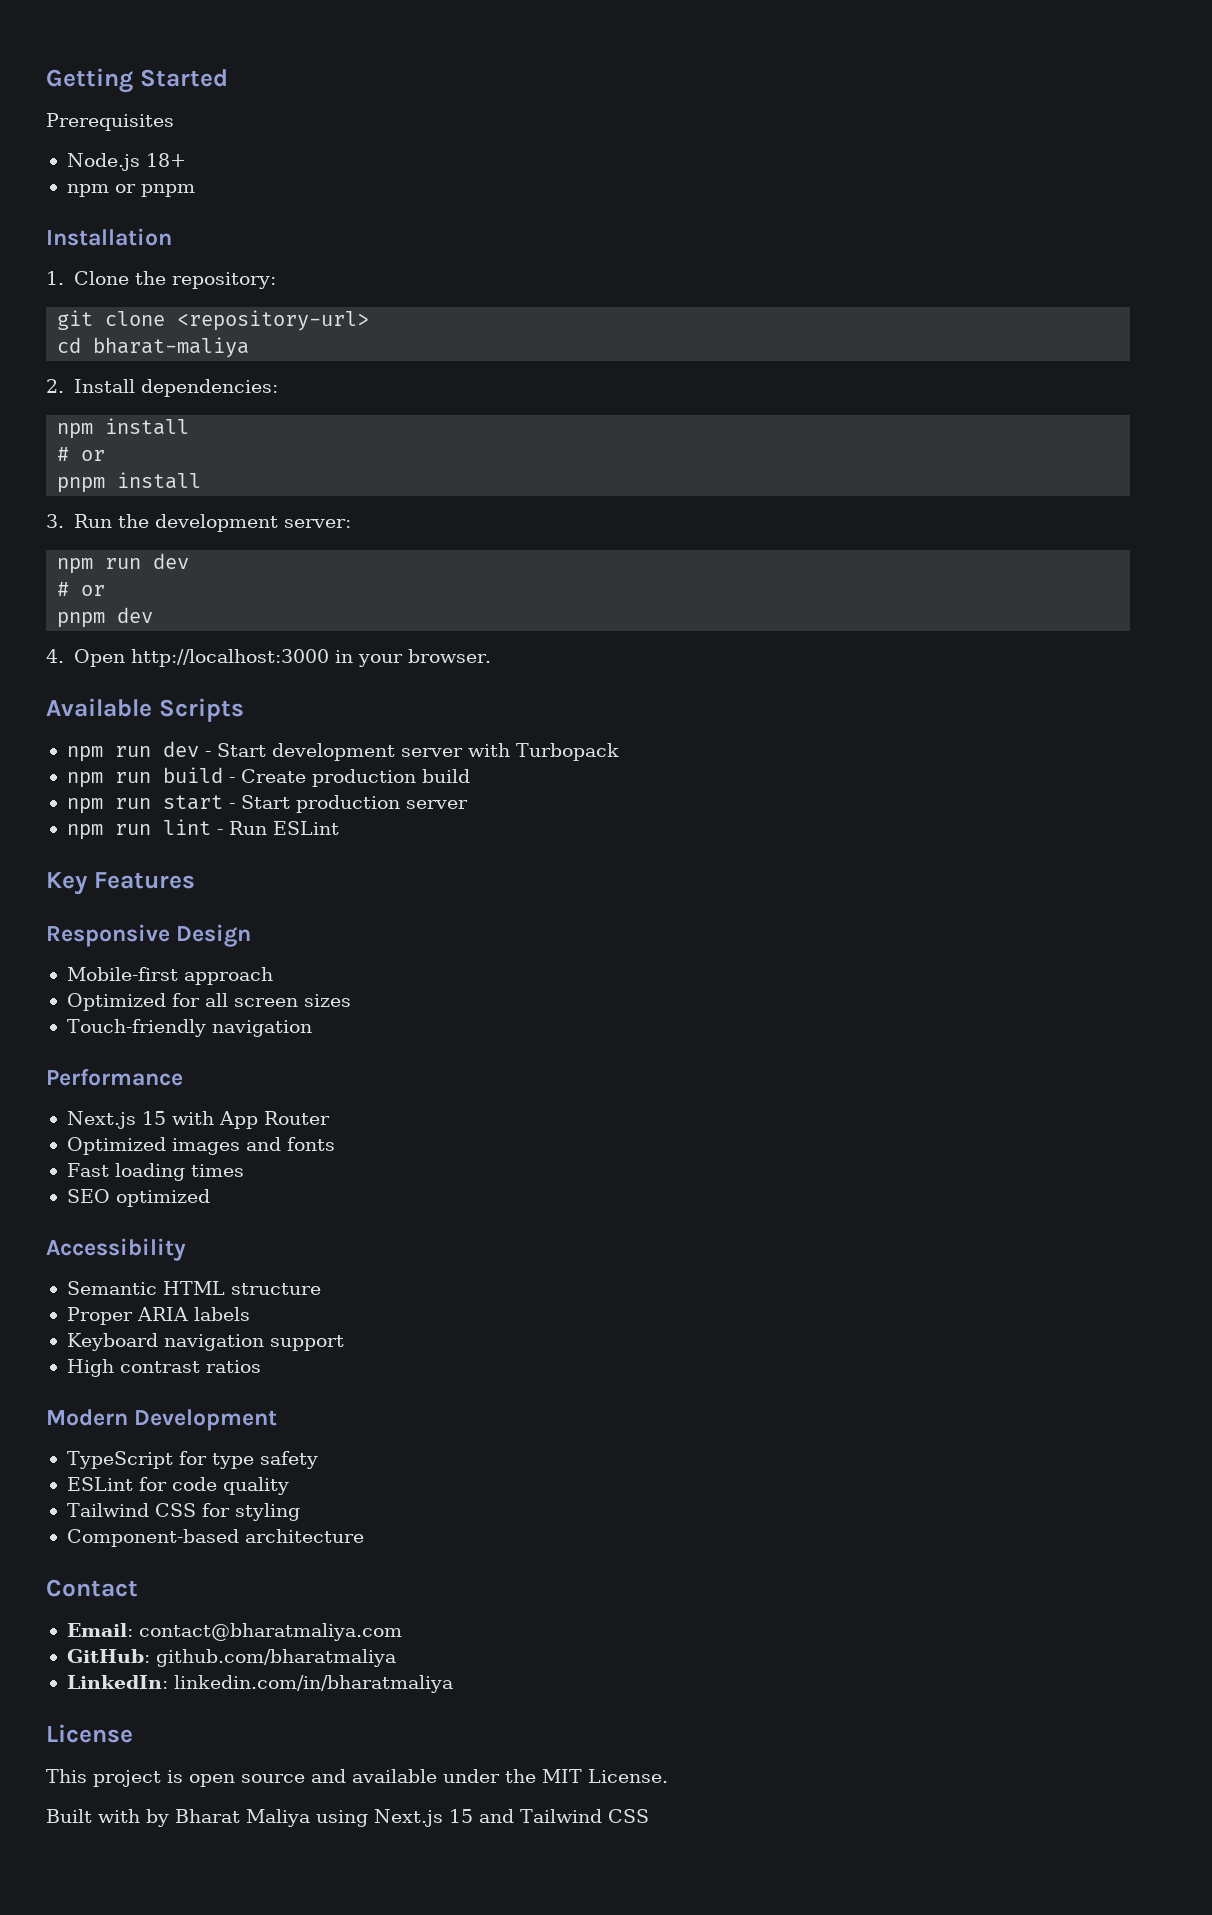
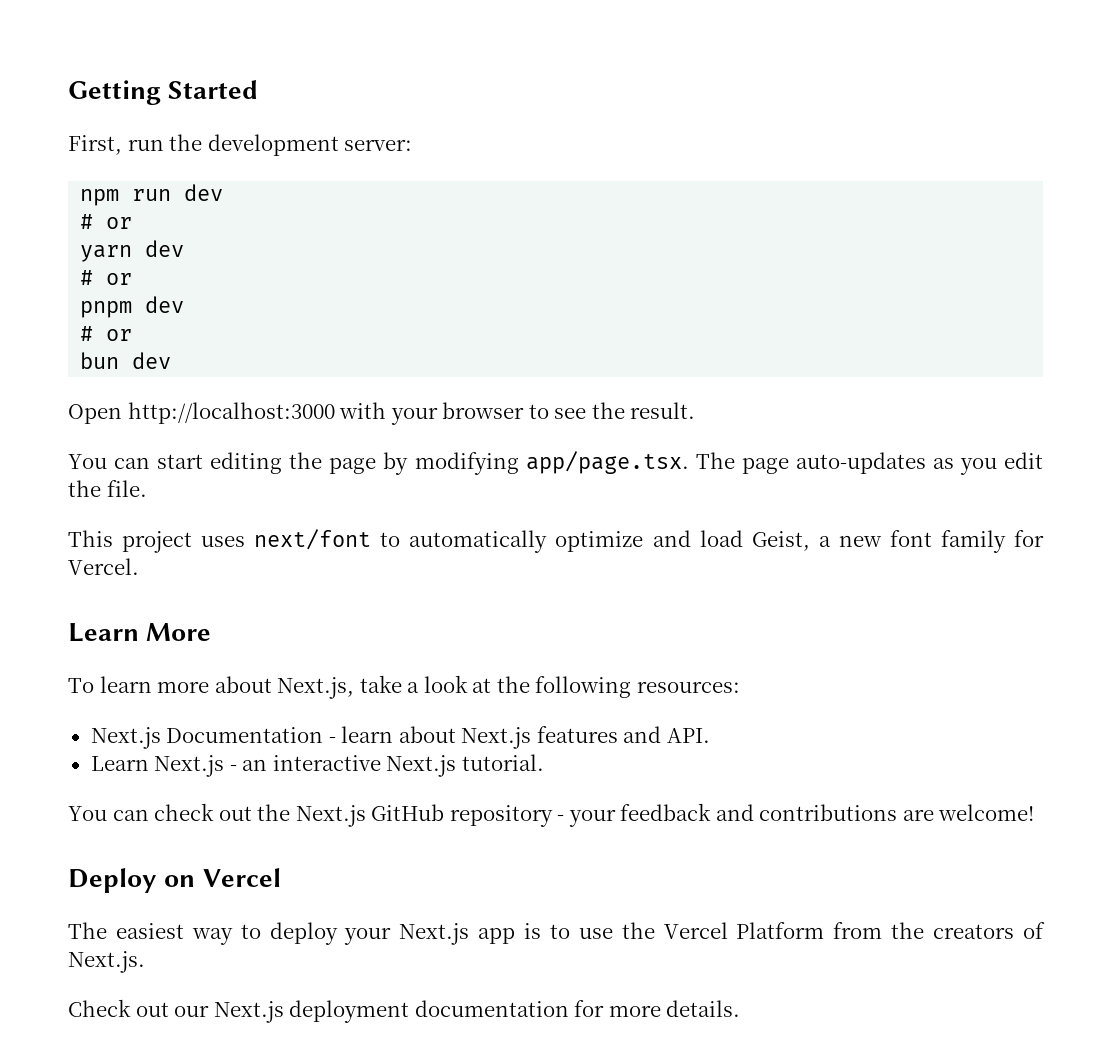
[46,113,174,131] [66,153,186,171] [66,184,195,197] [46,228,172,246] [46,271,276,289] [57,310,370,331] [57,337,250,358] [46,379,278,397] [57,418,190,439] [57,447,106,461] [57,472,202,493] [46,514,112,528] Prerequisites // Node.js 18+ // npm or pnpm // Installation // 1. Clone the repository: // git clone <repository-url> // cd bharat-maliya // 2. Install dependencies: // npm install // # or // pnpm install // 3. Run -> [68,135,164,155] First, run
[57,607,154,628] [46,649,492,667] [46,698,244,722] [66,741,619,762] [66,767,470,788] [66,795,468,814] [66,819,339,840] [46,872,195,895] [46,924,252,947] [66,967,273,985] [66,993,351,1011] [66,1019,312,1037] [46,1069,183,1086] [66,1111,330,1129] [66,1137,335,1155] [66,1163,244,1181] [66,1189,210,1207] [46,1238,186,1261] [66,1281,321,1295] [66,1307,250,1325] [66,1333,344,1351] [66,1359,261,1377] [46,1409,278,1431] [66,1451,318,1469] [66,1477,289,1495] [66,1503,300,1521] [66,1529,364,1547] [46,1579,138,1597] [66,1623,402,1641] [66,1649,396,1667] [66,1675,453,1693] [46,1724,133,1743] [46,1769,668,1787] [46,1809,649,1827] pnpm dev // 4. Open http://localhost:3000 in your browser. // Available Scripts // npm run dev - Start development server with Turbopack // npm run build - Create production build // npm run start - Start production server // npm run lint - Run ESLint // Key Features // Responsive Design // Mobile-first approach // Optimized for all screen sizes // Touch-friendly navigation // Performance // Next.js 15 with App Router // Optimized images and fonts // Fast loading times // SEO optimized // Accessibility // Semantic HTML structure // Proper ARIA labels // Keyboard navigation support // High contrast ratios // Modern Development // TypeScript for type safety // ESLint for code quality // Tailwind CSS for styling // Component-based architecture // Contact // Email: contact@bharatmaliya.com // GitHub: github.com/bharatmaliya // LinkedIn: linkedin.com/in/bharatmaliya // License // This project is open source and available under the MIT License. // Built with by Bharat Maliya using Next.js 15 and Tailwind CSS -> [80,240,185,262] [80,270,133,285] [80,296,185,318] [80,326,133,341] [80,352,172,369] [68,402,696,425] [68,451,1043,475] [68,480,147,497] [68,529,1044,553] [68,558,139,575] [68,623,212,642] [68,675,740,699] [90,726,710,749] [90,754,544,777] [68,803,1035,827] [68,868,281,893] [68,922,1045,945] [68,951,145,973] [68,999,741,1023] yarn dev // # or // pnpm dev // # or // bun dev // Open http://localhost:3000 with your browser to see the result. // You can start editing the page by modifying app/page.tsx. The page auto-updates as you edit the file. // This project uses next/font to automatically optimize and load Geist, a new font family for Vercel. // Learn More // To learn more about Next.js, take a look at the following resources: // Next.js Documentation - learn about Next.js features and API. // Learn Next.js - an interactive Next.js tutorial. // You can check out the Next.js GitHub repository - your feedback and contributions are welcome! // Deploy on Vercel // The easiest way to deploy your Next.js app is to use the Vercel Platform from the creators of Next.js. // Check out our Next.js deployment documentation for more details.

